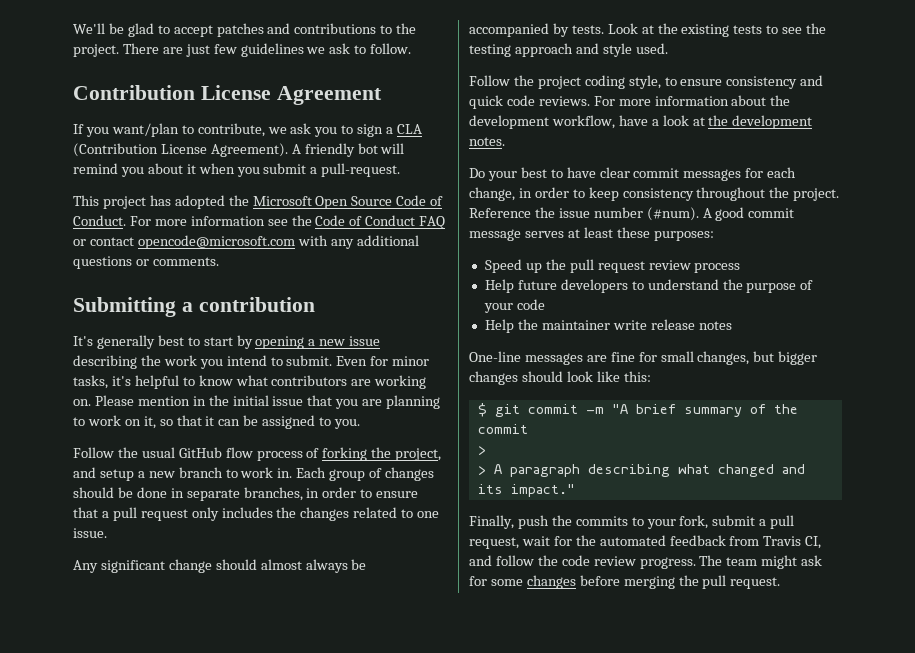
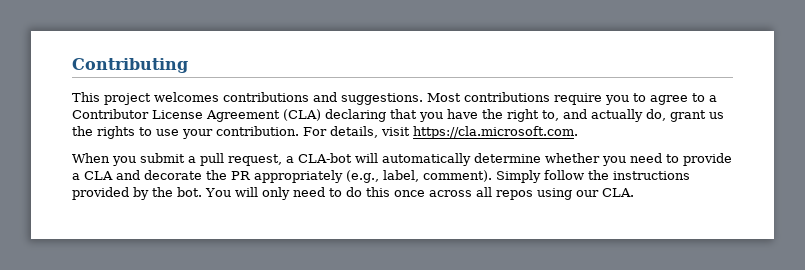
[73,23,417,37] [73,43,412,57] [73,85,382,105] [73,123,423,137] [73,143,405,157] [73,163,401,177] [73,195,444,209] [73,215,446,229] [73,235,419,249] [73,256,219,269] [73,297,315,317] [73,335,381,349] [73,355,430,369] [73,375,427,389] [73,395,441,409] [73,415,361,429] [73,447,442,461] [73,467,435,481] [73,487,419,501] [73,507,440,521] [73,528,107,538] [73,559,367,573] [469,23,827,37] [469,43,668,57] [469,75,824,89] [469,95,791,109] [469,115,813,129] [469,137,505,146] [469,167,797,181] [469,187,840,201] [469,207,795,221] [469,227,714,241] [484,259,741,273] [484,279,814,293] [483,299,545,313] [484,319,732,333] [469,351,818,365] [469,371,651,385] [477,403,798,417] [477,424,528,434] [477,446,486,455] [477,464,805,477] [477,484,575,497] [469,515,795,529] [469,535,822,549] [469,555,823,569] [469,575,781,589] We'll be glad to accept patches and contributions to the project. There are just few guidelines we ask to follow. // Contribution License Agreement // If you want/plan to contribute, we ask you to sign a CLA (Contribution License Agreement). A friendly bot will remind you about it when you submit a pull-request. // This project has adopted the Microsoft Open Source Code of Conduct. For more information see the Code of Conduct FAQ or contact opencode@microsoft.com with any additional questions or comments. // Submitting a contribution // It's generally best to start by opening a new issue describing the work you intend to submit. Even for minor tasks, it's helpful to know what contributors are working on. Please mention in the initial issue that you are planning to work on it, so that it can be assigned to you. // Follow the usual GitHub flow process of forking the project, and setup a new branch to work in. Each group of changes should be done in separate branches, in order to ensure that a pull request only includes the changes related to one issue. // Any significant change should almost always be accompanied by tests. Look at the existing tests to see the testing approach and style used. // Follow the project coding style, to ensure consistency and quick code reviews. For more information about the development workflow, have a look at the development notes. // Do your best to have clear commit messages for each change, in order to keep consistency throughout the project. Reference the issue number (#num). A good commit message serves at least these purposes: // Speed up the pull request review process // Help future developers to understand the purpose of your code // Help the maintainer write release notes // One-line messages are fine for small changes, but bigger changes should look like this: // $ git commit -m "A brief summary of the commit // > // > A paragraph describing what changed and its impact." // Finally, push the commits to your fork, submit a pull request, wait for the automated feedback from Travis CI, and follow the code review progress. The team might ask for some changes before merging the pull request. -> [72,58,188,73] [72,92,717,105] [72,109,724,122] [72,126,578,139] [72,153,732,166] [72,170,690,183] [72,187,634,200] Contributing // This project welcomes contributions and suggestions. Most contributions require you to agree to a Contributor License Agreement (CLA) declaring that you have the right to, and actually do, grant us the rights to use your contribution. For details, visit https://cla.microsoft.com. // When you submit a pull request, a CLA-bot will automatically determine whether you need to provide a CLA and decorate the PR appropriately (e.g., label, comment). Simply follow the instructions provided by the bot. You will only need to do this once across all repos using our CLA.

